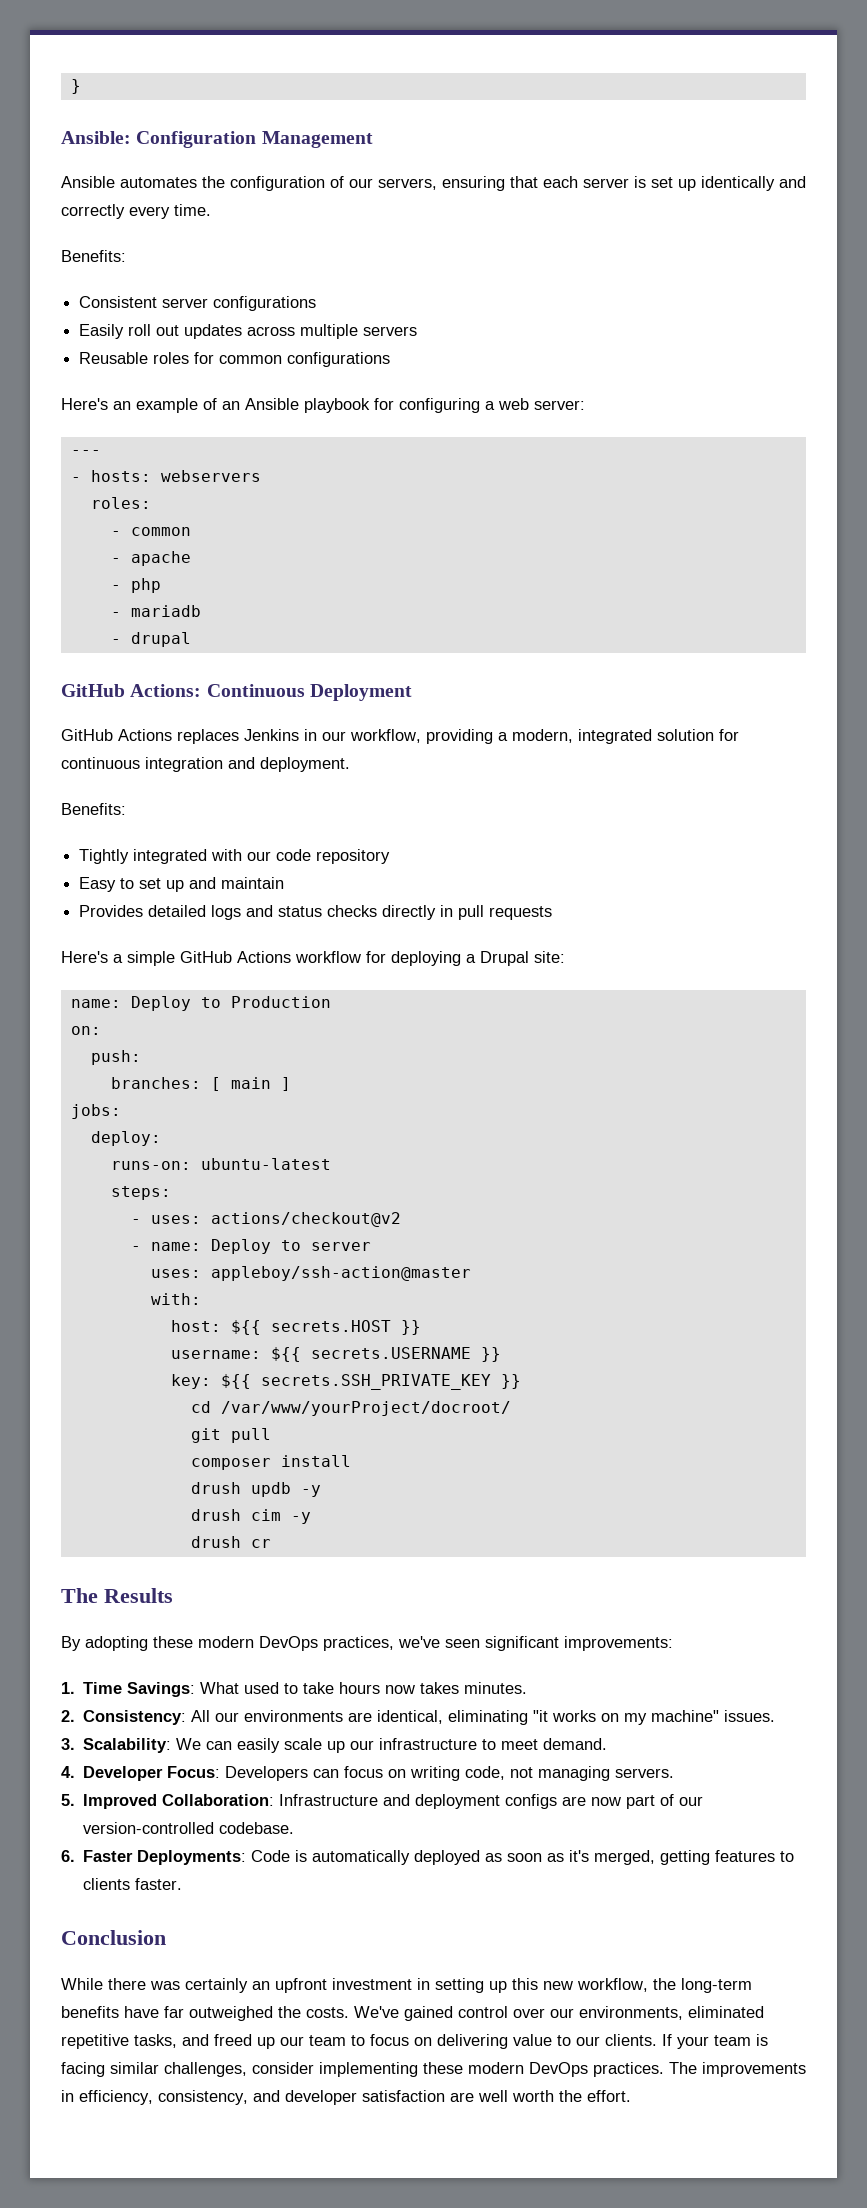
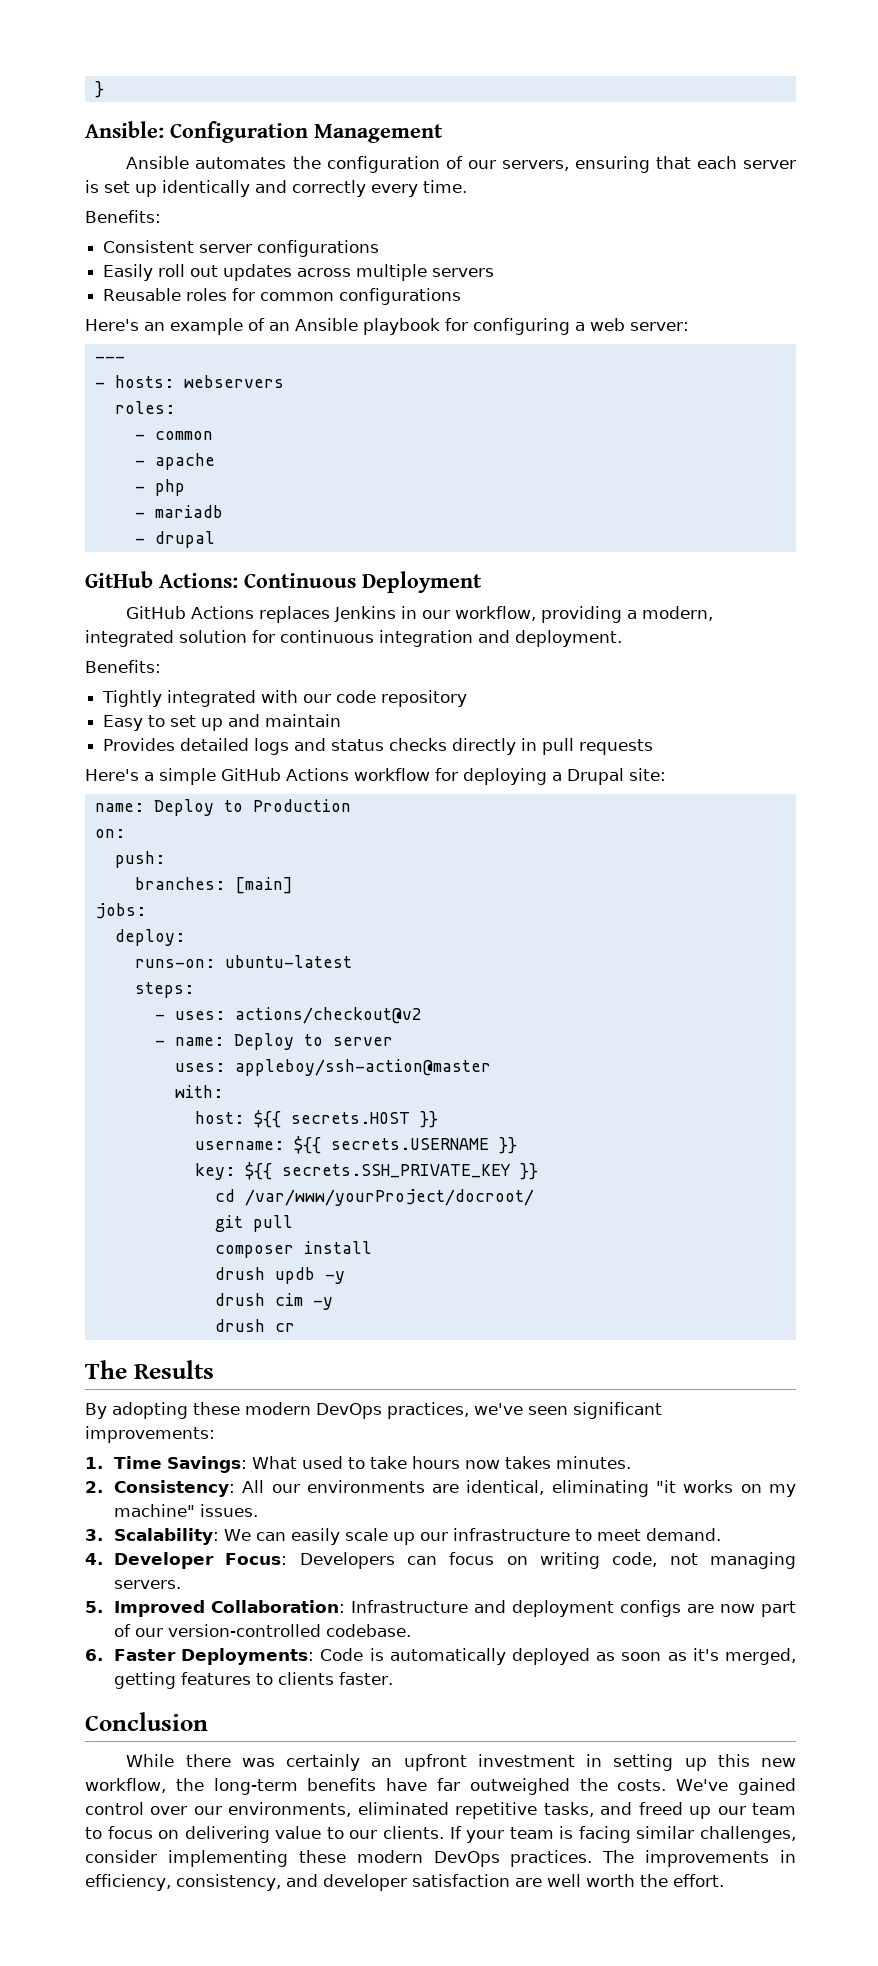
[210,1077,291,1091] [ main ] -> [234,877,293,894] [main]

